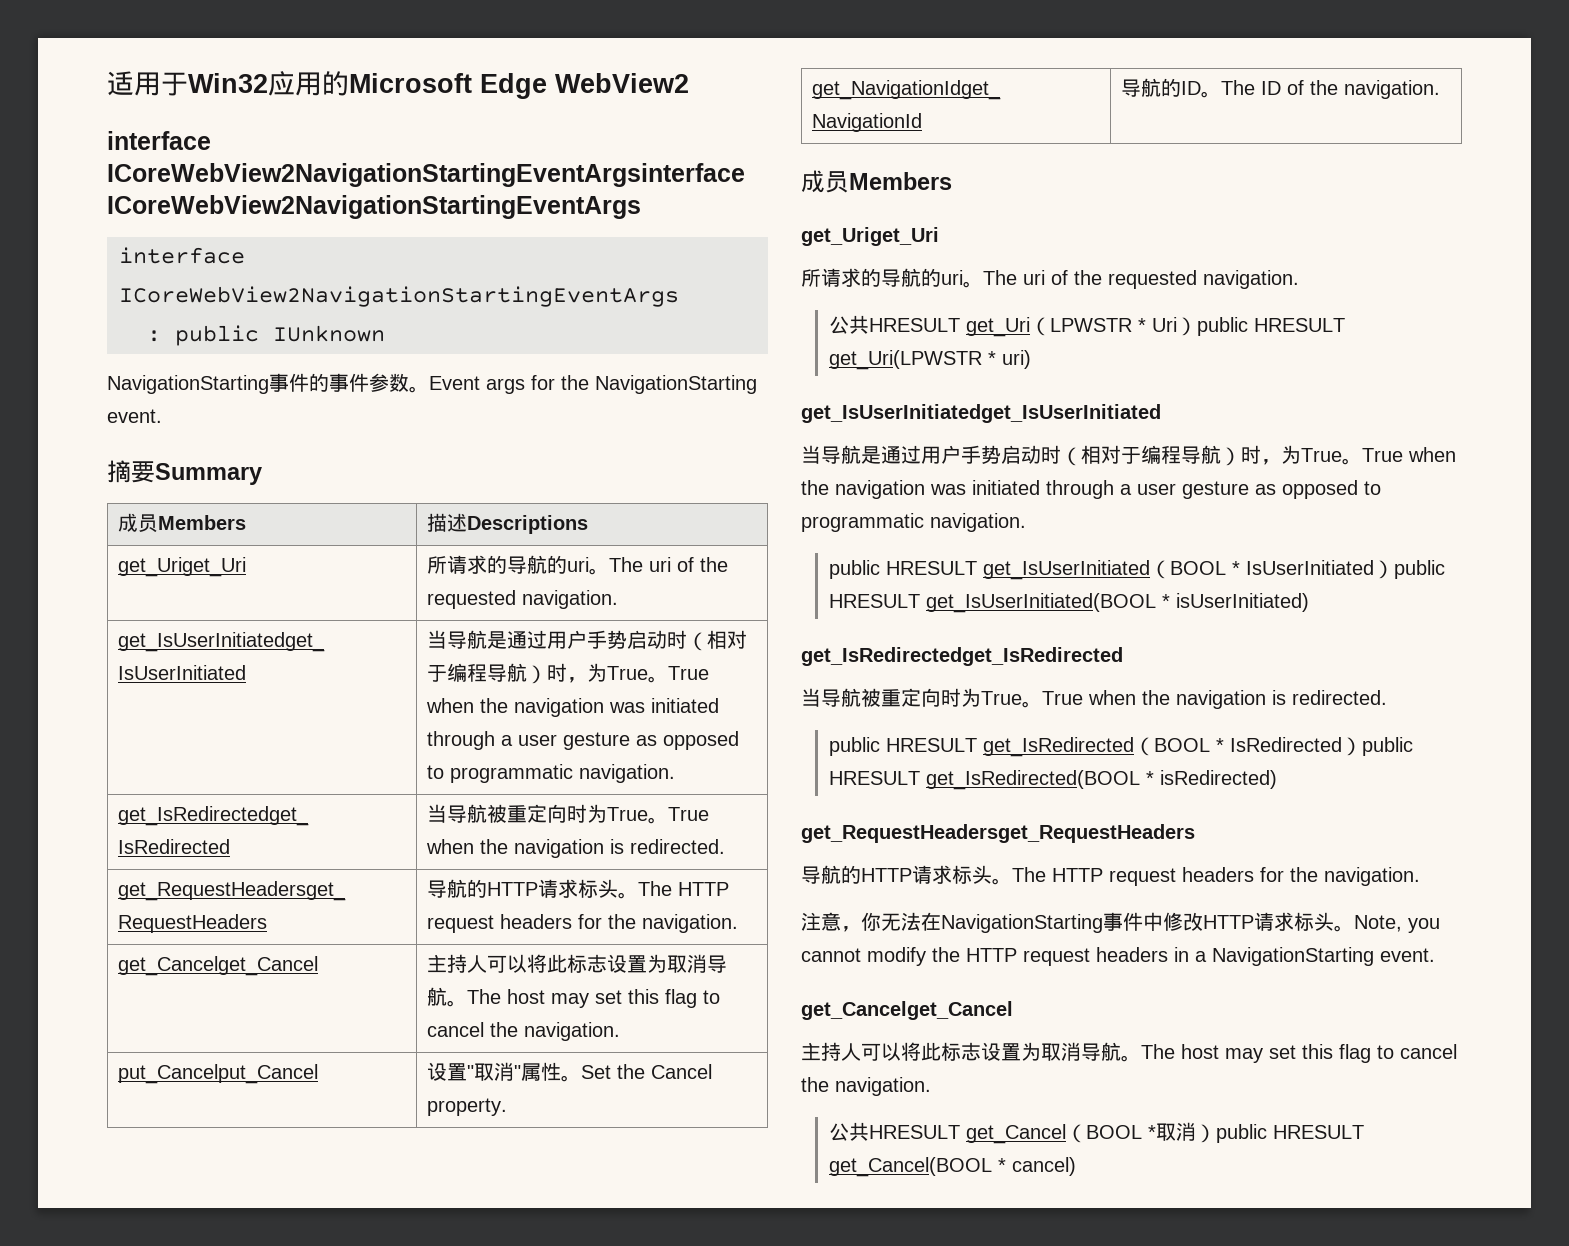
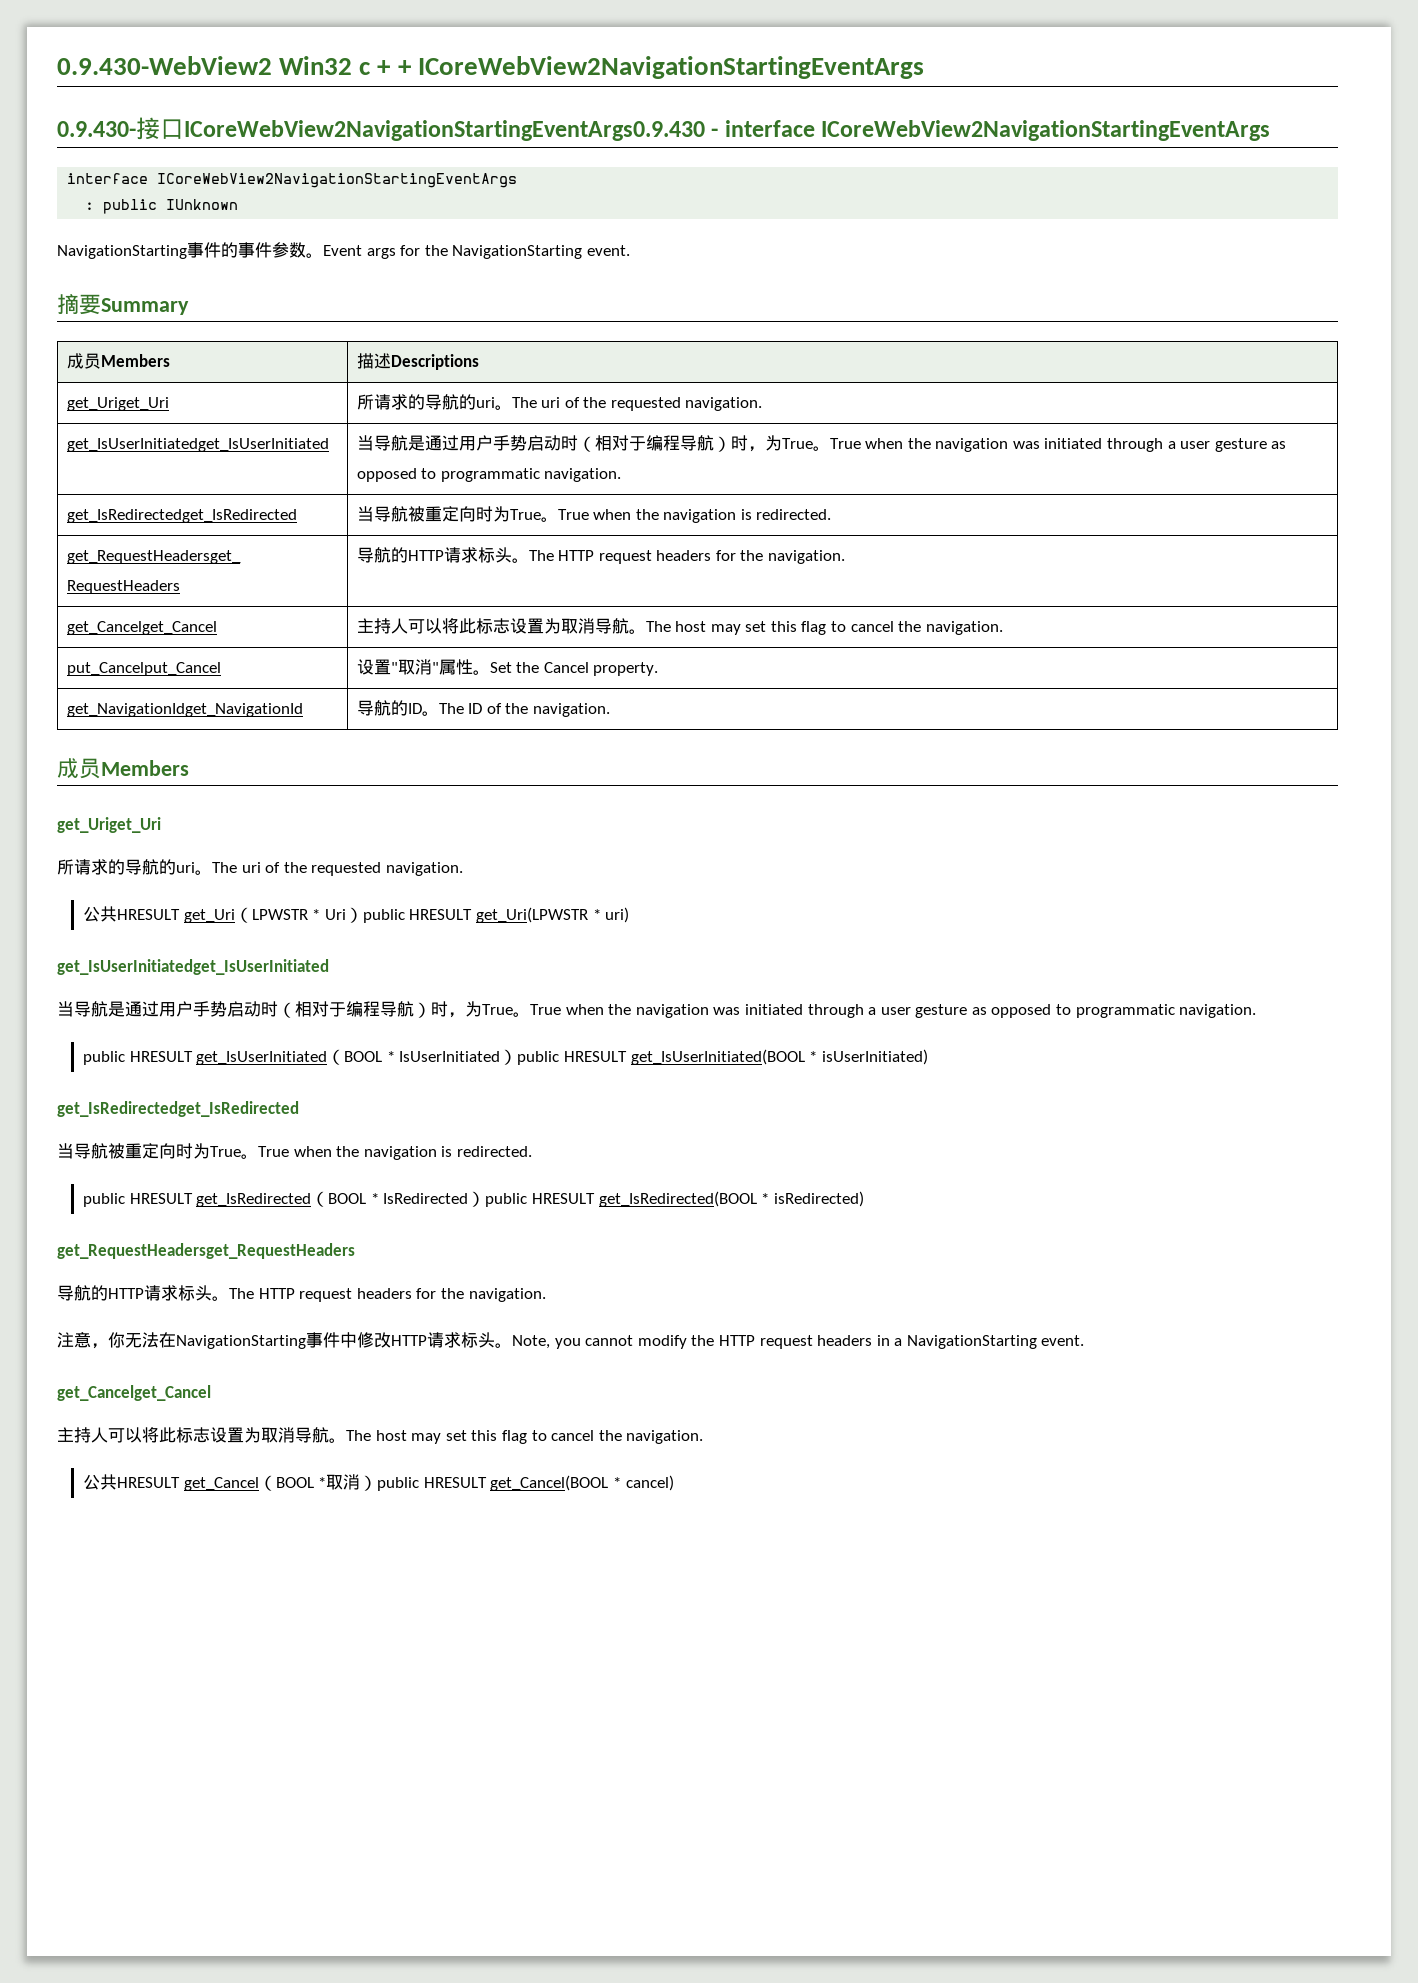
[107,71,689,99] [107,131,211,150] [107,163,745,187] 适用于Win32应用的Microsoft Edge WebView2 // interface ICoreWebView2NavigationStartingEventArgsinterface -> [57,56,924,79] [57,117,815,141] 0.9.430-WebView2 Win32 c + + ICoreWebView2NavigationStartingEventArgs // 0.9.430-接口ICoreWebView2NavigationStartingEventArgs0.9.430 - interface

